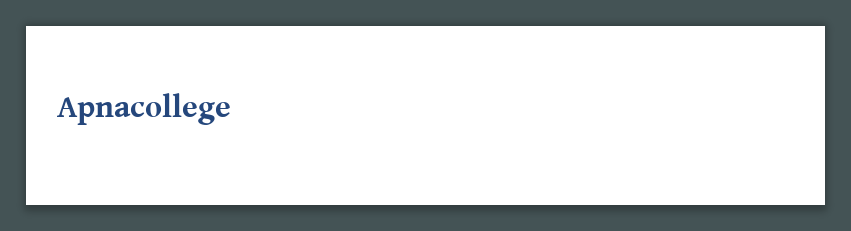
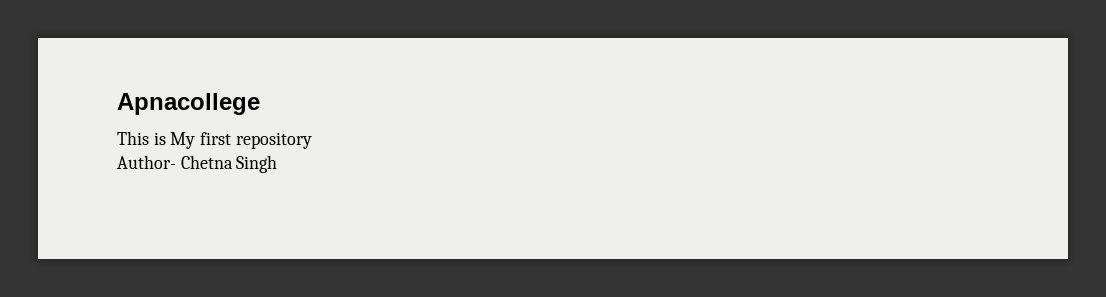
(231, 109) none -> [117,131,312,149] [117,155,278,173] // This is My first repository // Author- Chetna Singh

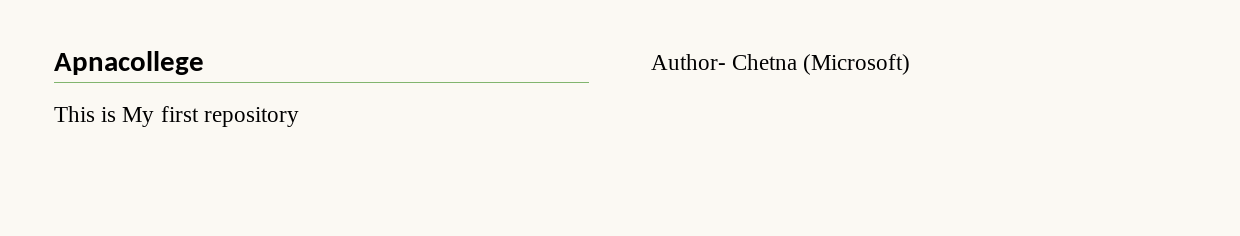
[236,155,278,173] Singh -> [803,54,911,75] (Microsoft)

